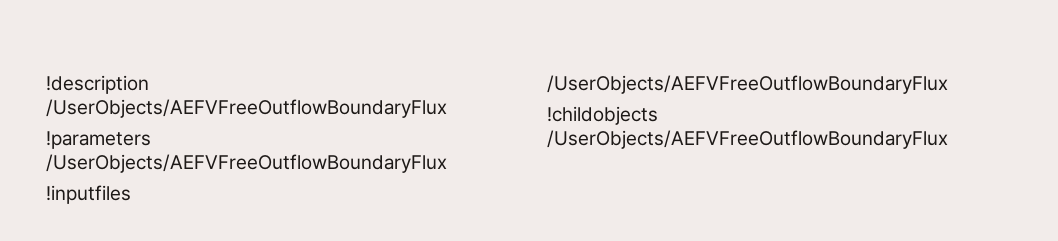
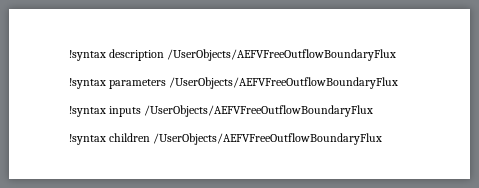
[46,75,149,94] [46,99,447,118] [46,131,151,149] [46,154,447,173] [46,185,131,204] [547,75,948,94] [547,106,658,125] !description /UserObjects/AEFVFreeOutflowBoundaryFlux // !parameters /UserObjects/AEFVFreeOutflowBoundaryFlux // !inputfiles /UserObjects/AEFVFreeOutflowBoundaryFlux // !childobjects -> [69,49,397,61] [69,77,399,89] [69,105,374,117] [69,133,151,145] !syntax description /UserObjects/AEFVFreeOutflowBoundaryFlux // !syntax parameters /UserObjects/AEFVFreeOutflowBoundaryFlux // !syntax inputs /UserObjects/AEFVFreeOutflowBoundaryFlux // !syntax children

